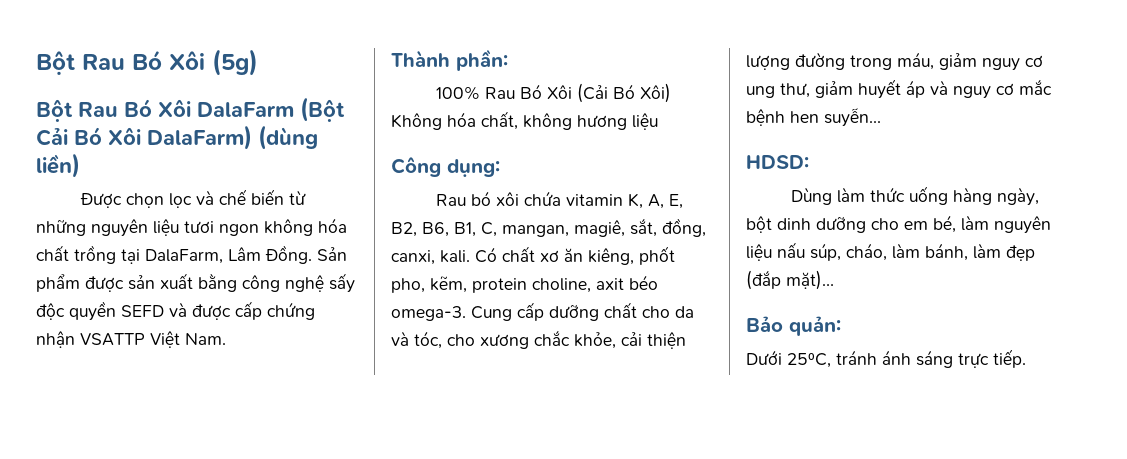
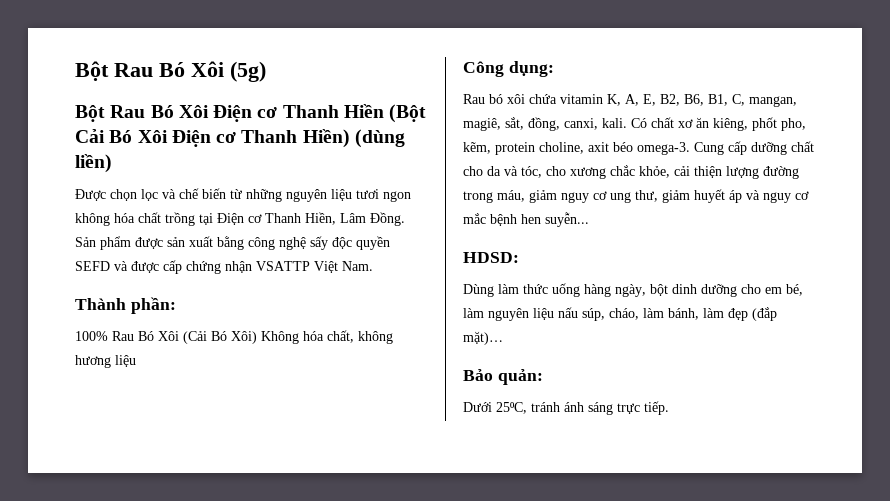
[197,97,345,122] [36,125,252,150] DalaFarm (Bột Cải Bó Xôi DalaFarm) -> [213,104,427,123] [75,129,350,148] Điện cơ Thanh Hiền (Bột Cải Bó Xôi Điện cơ Thanh Hiền)
[145,249,223,264] DalaFarm, -> [217,212,336,225] Điện cơ Thanh Hiền,

